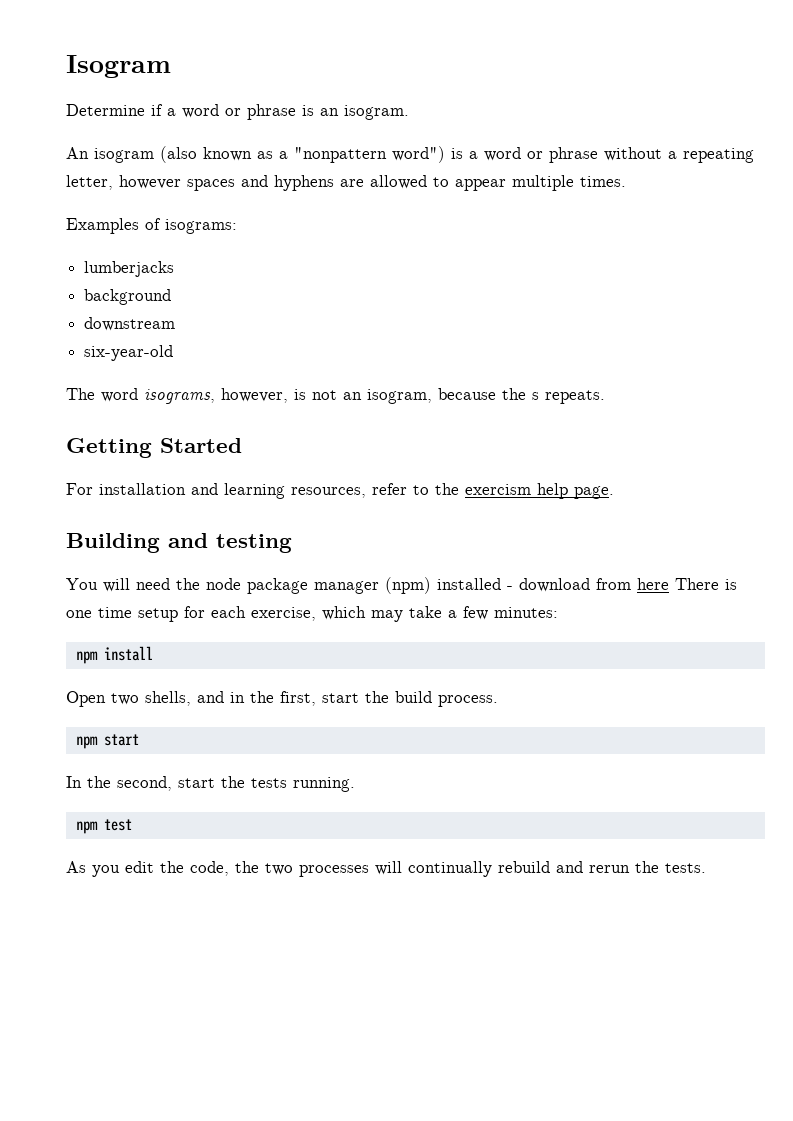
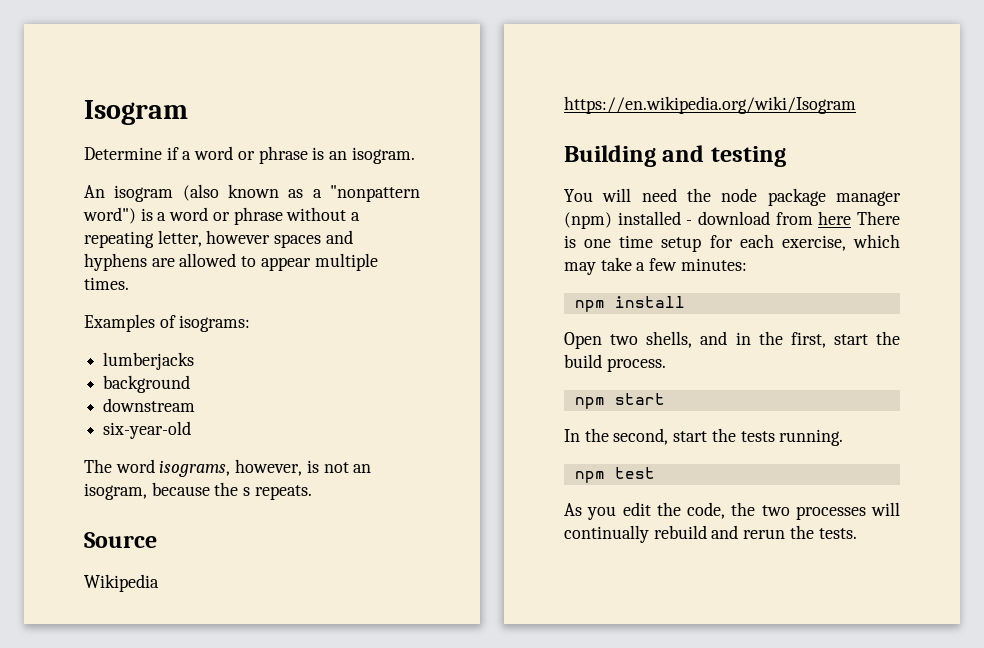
[66,438,242,458] [66,483,614,499] Getting Started // For installation and learning resources, refer to the exercism help page. -> [84,532,157,548] [84,574,159,592] [564,96,856,114] Source // Wikipedia https://en.wikipedia.org/wiki/Isogram

